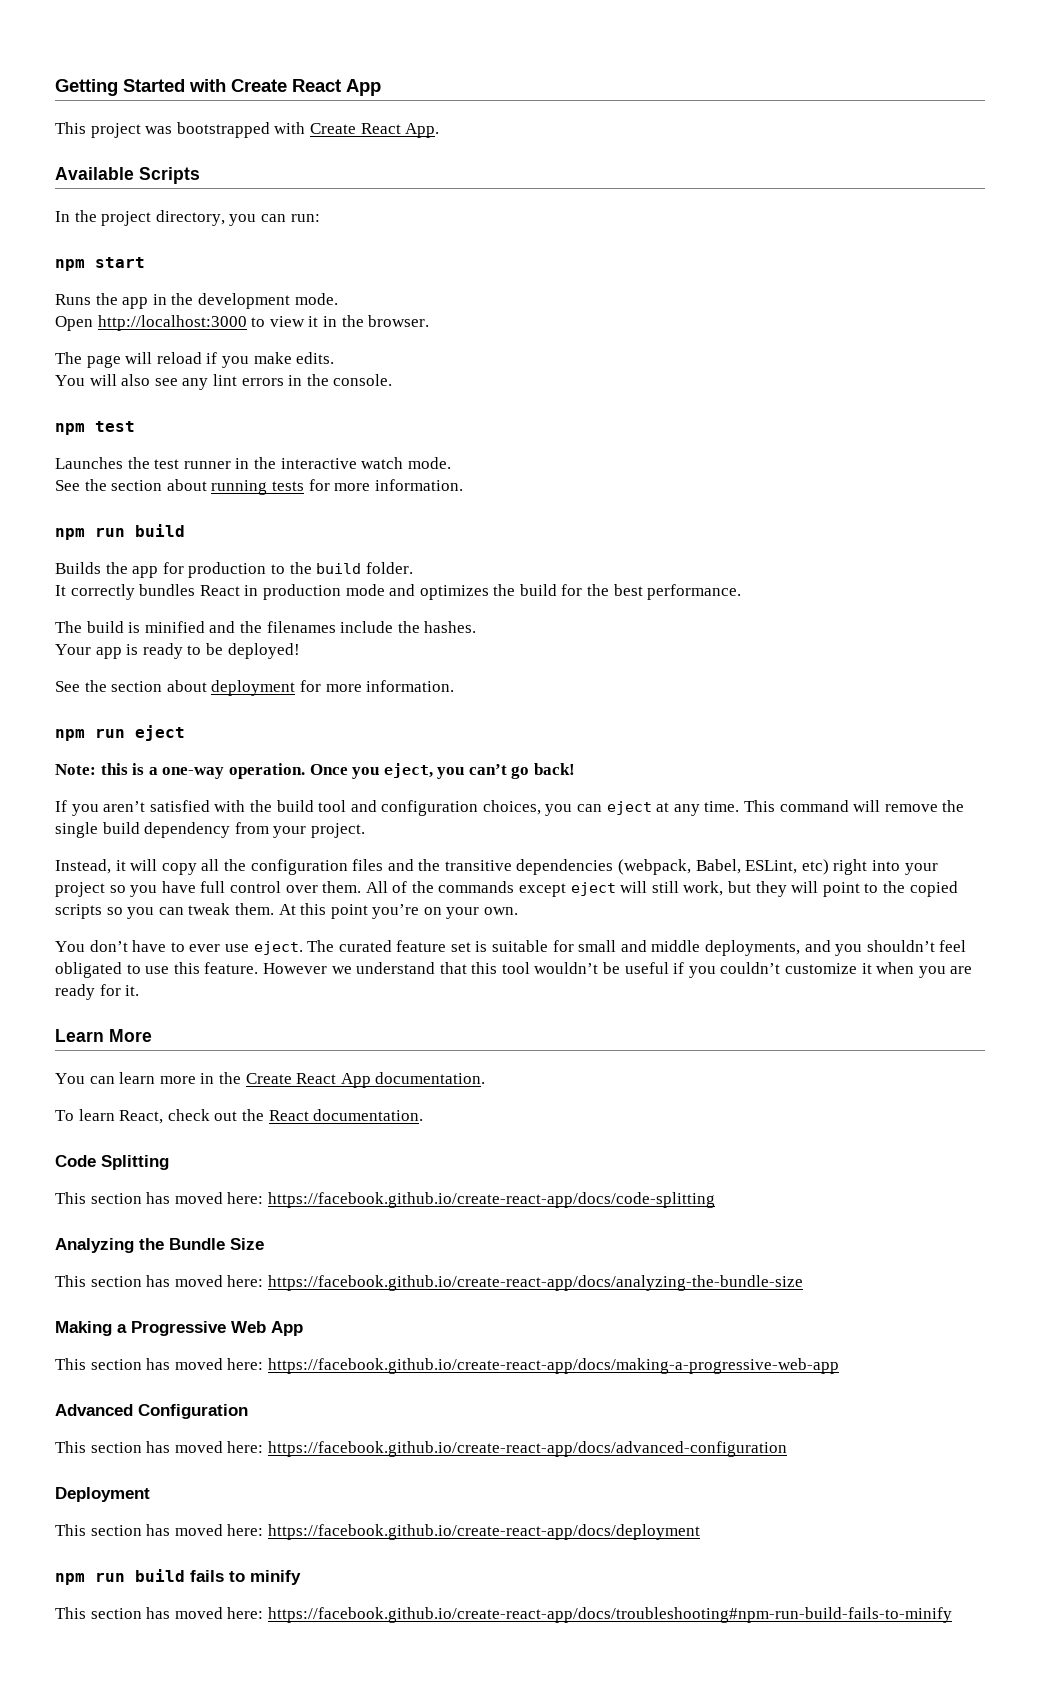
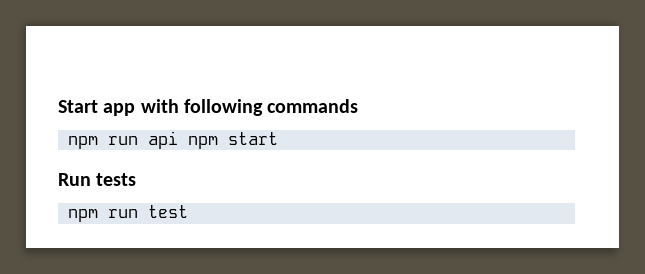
[55,79,381,96] [55,122,440,138] [55,167,200,184] [55,210,320,226] [55,257,145,271] [55,293,338,309] [55,315,430,331] [55,352,335,368] [55,374,393,390] [55,421,135,435] [55,457,451,469] [55,479,463,495] [55,524,185,540] [55,562,413,578] [55,584,742,600] [55,621,477,633] [55,643,300,659] [55,680,455,696] [55,725,185,741] [55,763,576,779] [55,800,965,816] [55,822,365,838] [55,859,938,875] [55,881,958,897] [55,903,519,919] [55,940,967,956] [55,962,973,978] [55,984,140,1000] [55,1029,152,1042] [55,1072,486,1088] [55,1109,424,1124] [55,1155,169,1170] [55,1192,715,1208] [55,1238,264,1253] [55,1275,803,1291] [55,1321,303,1336] [55,1358,839,1374] [55,1404,248,1419] [55,1441,787,1457] [55,1487,150,1502] [55,1524,700,1540] [55,1569,301,1585] [55,1607,952,1623] Getting Started with Create React App // This project was bootstrapped with Create React App. // Available Scripts // In the project directory, you can run: // npm start // Runs the app in the development mode. // Open http://localhost:3000 to view it in the browser. // The page will reload if you make edits. // You will also see any lint errors in the console. // npm test // Launches the test runner in the interactive watch mode. // See the section about running tests for more information. // npm run build // Builds the app for production to the build folder. // It correctly bundles React in production mode and optimizes the build for the best performance. // The build is minified and the filenames include the hashes. // Your app is ready to be deployed! // See the section about deployment for more information. // npm run eject // Note: this is a one-way operation. Once you eject, you can’t go back! // If you aren’t satisfied with the build tool and configuration choices, you can eject at any time. This command will remove the single build dependency from your project. // Instead, it will copy all the configuration files and the transitive dependencies (webpack, Babel, ESLint, etc) right into your project so you have full control over them. All of the commands except eject will still work, but they will point to the copied scripts so you can tweak them. At this point you’re on your own. // You don’t have to ever use eject. The curated feature set is suitable for small and middle deployments, and you shouldn’t feel obligated to use this feature. However we understand that this tool wouldn’t be useful if you couldn’t customize it when you are ready for it. // Learn More // You can learn more in the Create React App documentation. // To learn React, check out the React documentation. // Code Splitting // This section has moved here: https://facebook.github.io/create-react-app/docs/code-splitting // Analyzing the Bundle Size // This section has moved here: https://facebook.github.io/create-react-app/docs/analyzing-the-bundle-size // Making a Progressive Web App // This section has moved here: https://facebook.github.io/create-react-app/docs/making-a-progressive-web-app // Advanced Configuration // This section has moved here: https://facebook.github.io/create-react-app/docs/advanced-configuration // Deployment // This section has moved here: https://facebook.github.io/create-react-app/docs/deployment // npm run build fails to minify // This section has moved here: https://facebook.github.io/create-react-app/docs/troubleshooting#npm-run-build-fails-to-minify -> [58,99,359,116] [67,131,278,149] [58,173,137,186] [67,205,188,222] Start app with following commands // npm run api npm start // Run tests // npm run test

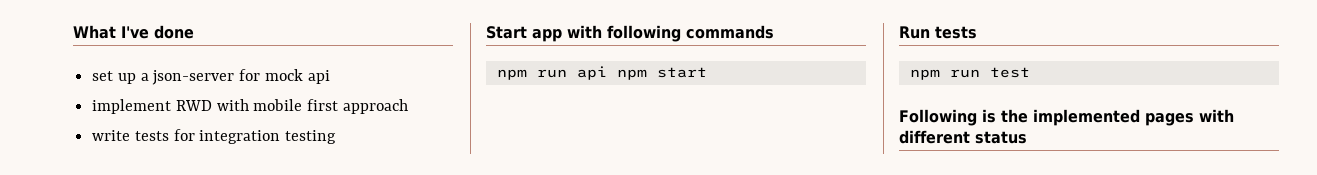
(58, 106) none -> [73,25,194,39] [92,69,330,85] [92,99,408,114] [92,129,337,144] What I've done // set up a json-server for mock api // implement RWD with mobile first approach // write tests for integration testing //
(188, 211) none -> [899,109,1234,126] [899,130,1027,144] // Following is the implemented pages with different status

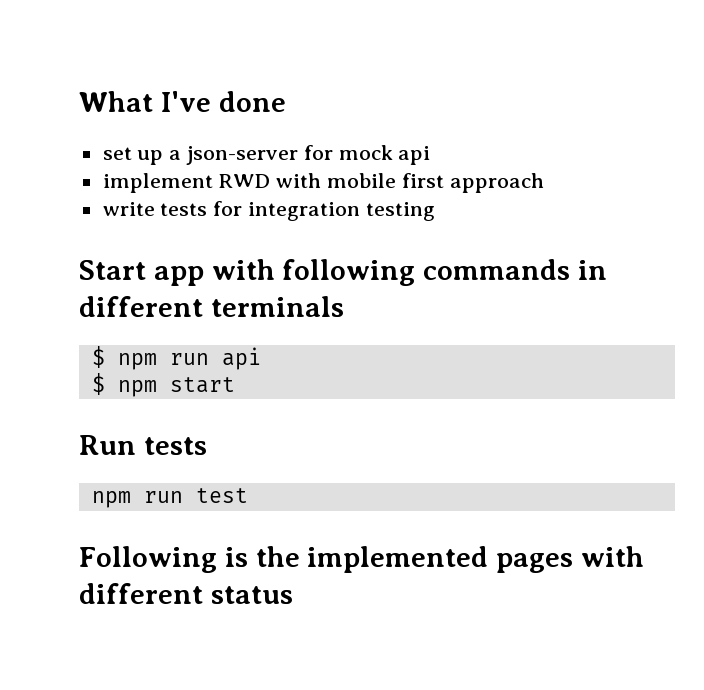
(774, 32) // -> [578,260,608,280] [79,296,344,317] [91,346,105,368] in different terminals // $
(607, 73) none -> [91,373,105,395] // $

